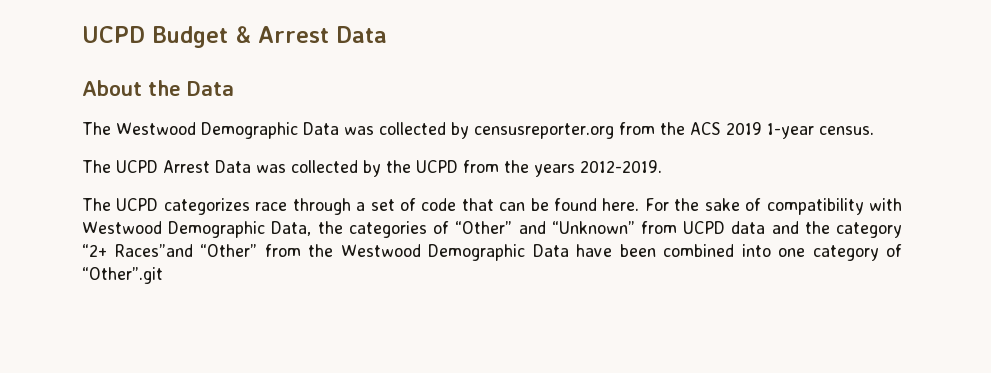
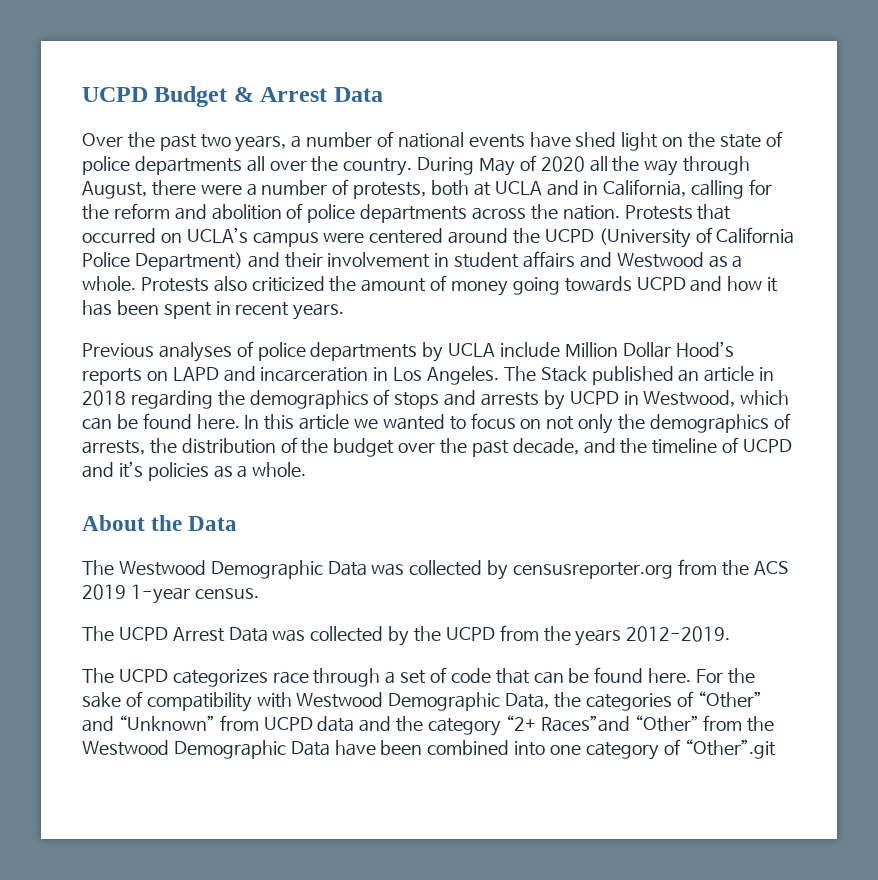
(387, 34) none -> [82,131,783,152] [82,155,751,176] [82,179,773,199] [82,203,732,223] [82,227,795,248] [82,251,743,271] [82,275,779,296] [82,300,345,320] [82,341,734,362] [82,366,775,385] [82,389,790,410] [82,413,791,434] [82,437,793,457] [82,461,307,481] // Over the past two years, a number of national events have shed light on the state of police departments all over the country. During May of 2020 all the way through August, there were a number of protests, both at UCLA and in California, calling for the reform and abolition of police departments across the nation. Protests that occurred on UCLA’s campus were centered around the UCPD (University of California Police Department) and their involvement in student affairs and Westwood as a whole. Protests also criticized the amount of money going towards UCPD and how it has been spent in recent years. // Previous analyses of police departments by UCLA include Million Dollar Hood’s reports on LAPD and incarceration in Los Angeles. The Stack published an article in 2018 regarding the demographics of stops and arrests by UCPD in Westwood, which can be found here. In this article we wanted to focus on not only the demographics of arrests, the distribution of the budget over the past decade, and the timeline of UCPD and it’s policies as a whole.

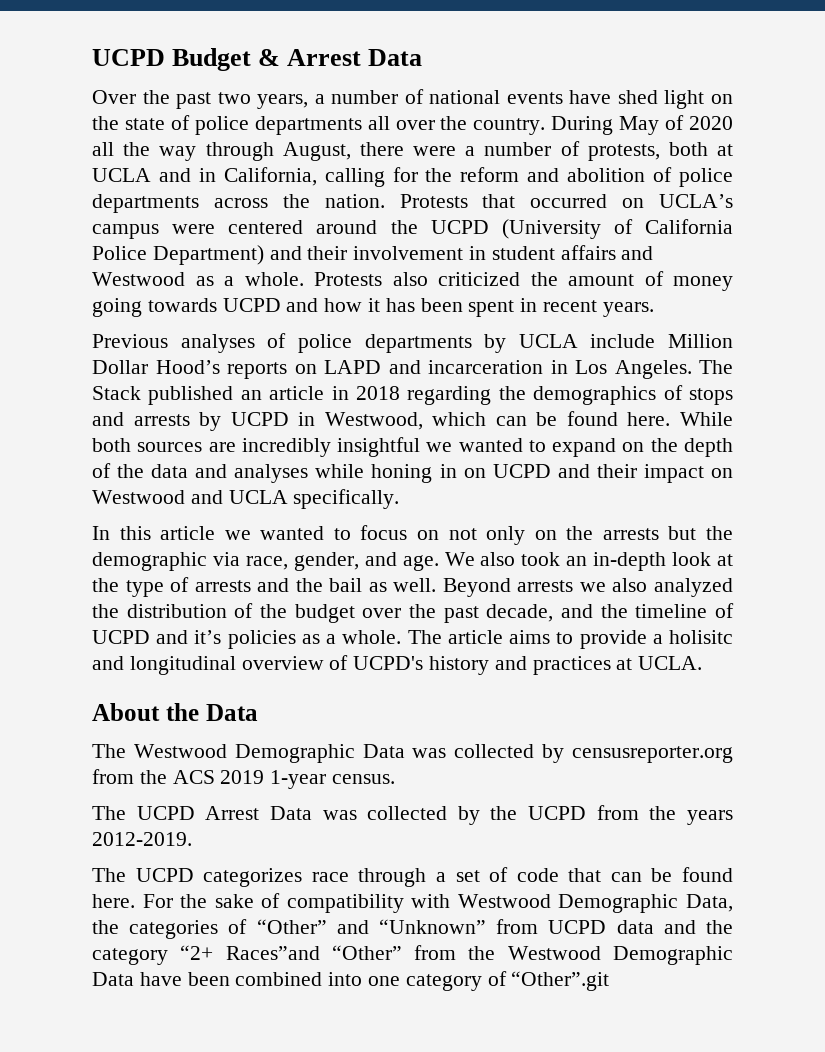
(240, 421) none -> [680,412,733,426] [92,437,733,457] [92,463,734,483] [92,489,400,509] While both sources are incredibly insightful we wanted to expand on the depth of the data and analyses while honing in on UCPD and their impact on Westwood and UCLA specifically. //
[618,413,791,433] [82,440,145,455] the demographics of arrests, -> [534,526,733,540] [92,552,733,571] [92,577,733,597] on the arrests but the demographic via race, gender, and age. We also took an in-depth look at the type of arrests and the bail as well. Beyond arrests we also analyzed
(307, 469) none -> [407,630,733,649] [92,655,703,675] The article aims to provide a holisitc and longitudinal overview of UCPD's history and practices at UCLA.

